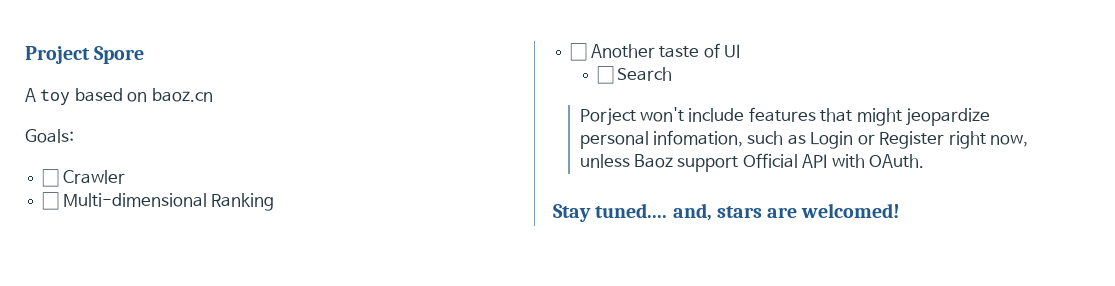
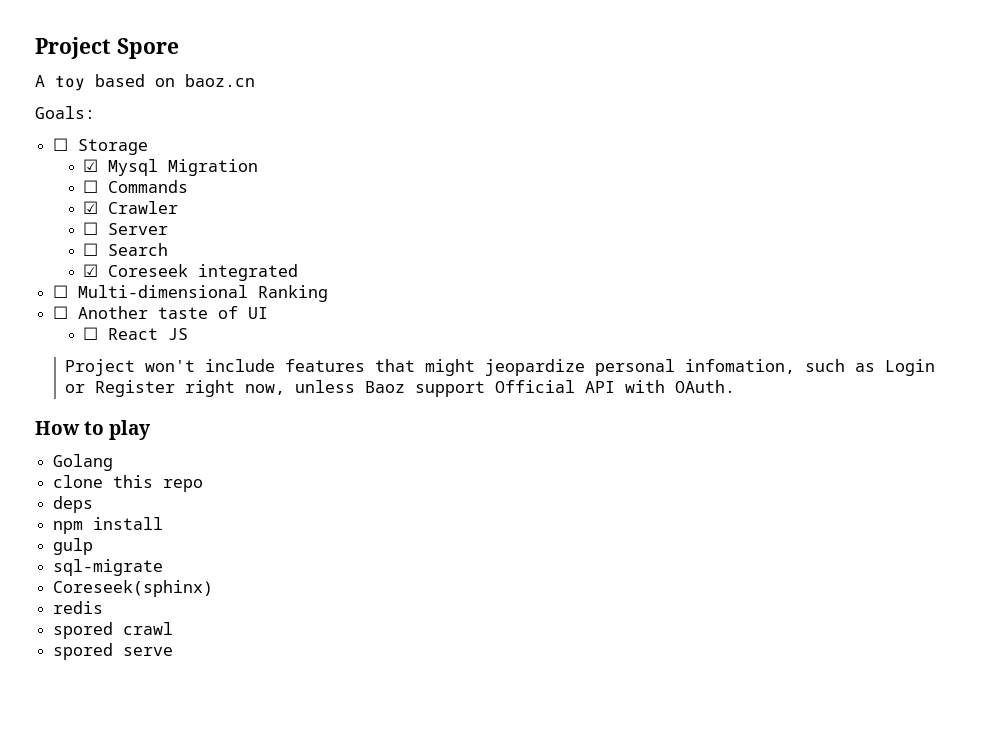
[62,170,125,184] Crawler -> [78,139,149,155] [83,159,259,176] [83,180,189,193] [83,201,179,214] [83,222,169,235] [83,243,169,256] [83,264,299,281] Storage // ☑ Mysql Migration // ☐ Commands // ☑ Crawler // ☐ Server // ☐ Search // ☑ Coreseek integrated
[617,67,673,81] [579,108,636,126] Search // Porject -> [108,328,189,340] [65,359,136,376] React JS // Project
[553,203,901,222] Stay tuned.... and, stars are welcomed! -> [35,420,151,440] [53,454,114,471] [53,475,204,492] [53,496,94,513] [53,517,164,534] [53,538,94,555] [53,559,164,576] [53,580,214,597] [53,601,104,614] [53,622,174,639] [53,643,174,660] How to play // Golang // clone this repo // deps // npm install // gulp // sql-migrate // Coreseek(sphinx) // redis // spored crawl // spored serve

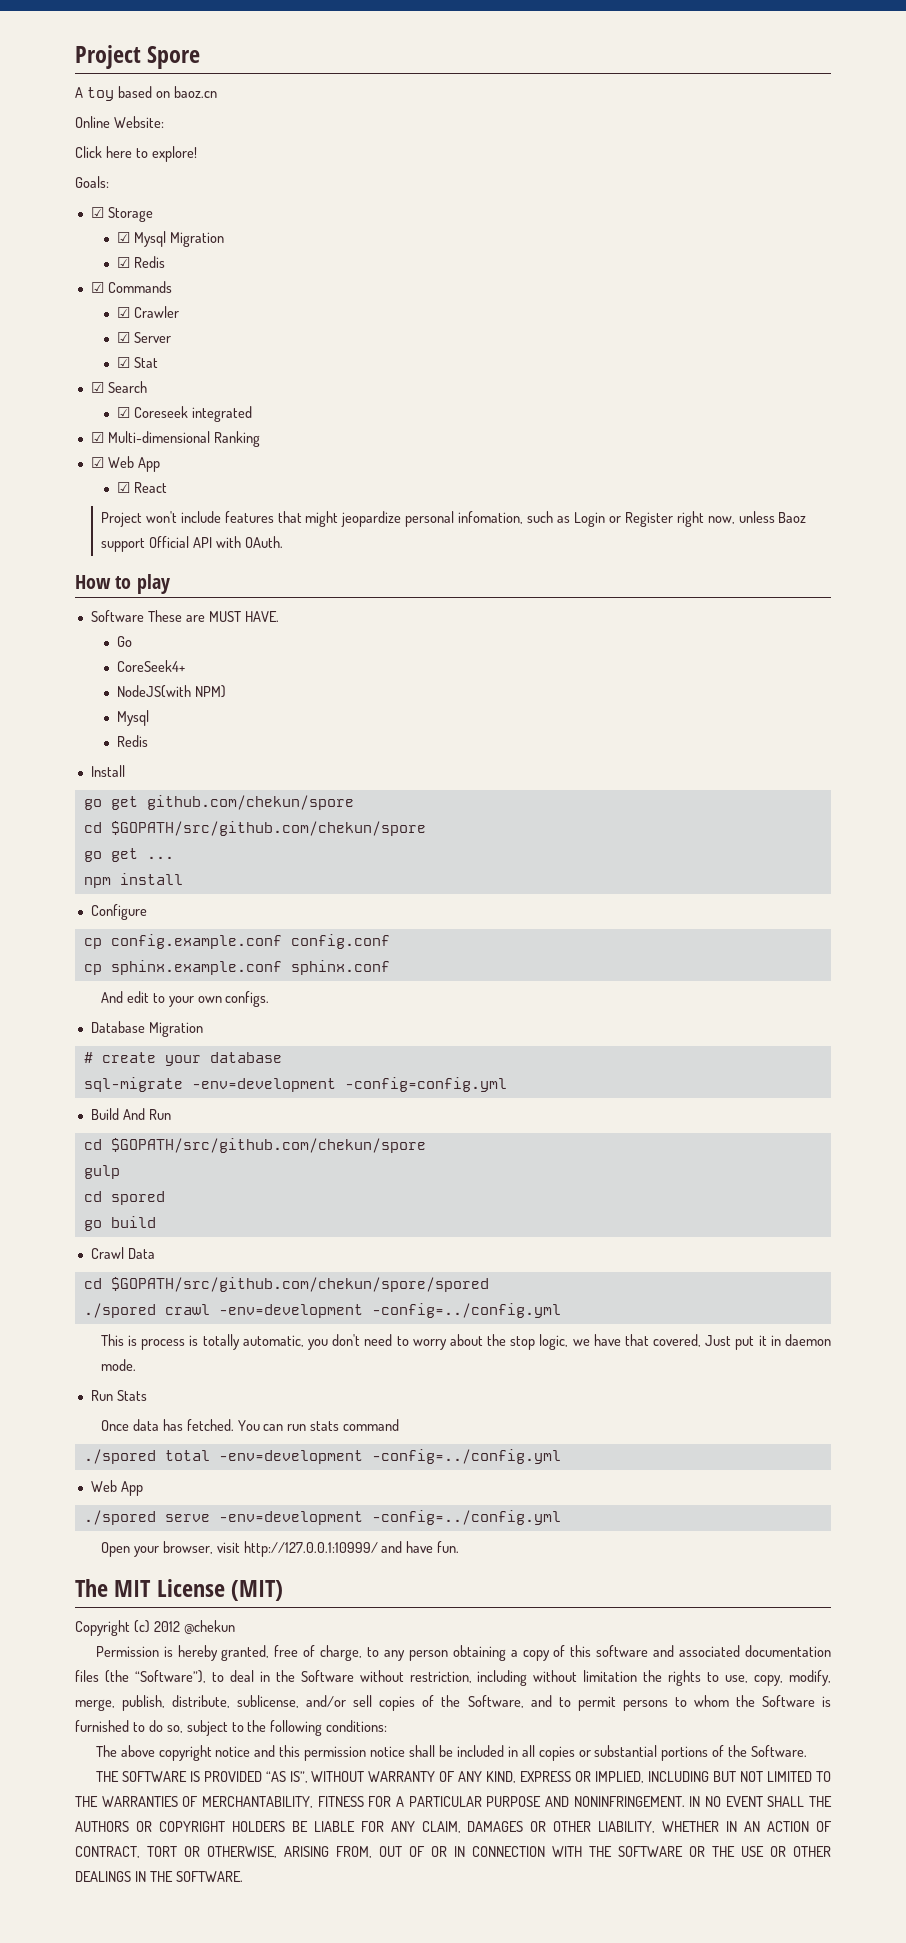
(255, 80) none -> [75,116,164,128] [75,146,197,162] // Online Website: // Click here to explore!
[53,138,69,151] ☐ -> [90,207,104,218] ☑
[83,180,99,193] ☐ -> [116,256,165,268] [90,282,104,293] ☑ Redis // ☑
[83,222,99,235] ☐ -> [116,332,130,343] ☑
[83,243,99,256] ☐ -> [116,357,158,368] [90,382,104,393] ☑ Stat // ☑
[53,285,69,298] ☐ -> [90,432,104,443] ☑
[53,306,269,319] [83,327,99,340] ☐ Another taste of UI // ☐ -> [90,456,160,472] [116,482,130,493] ☑ Web App // ☑
[168,328,189,340] JS -> (167, 487) none
[53,454,114,471] [53,475,204,492] [53,496,94,513] [53,517,164,534] [53,538,94,555] [53,559,164,576] [53,580,214,597] [53,601,104,614] [53,622,174,639] [53,643,174,660] Golang // clone this repo // deps // npm install // gulp // sql-migrate // Coreseek(sphinx) // redis // spored crawl // spored serve -> [90,610,279,622] [116,636,132,647] [116,660,185,672] [116,685,226,698] [116,710,149,726] [116,735,148,747] [90,765,125,777] [83,795,354,810] [83,821,426,836] [83,848,174,862] [83,873,183,888] [90,904,147,920] [83,934,390,949] [83,960,390,975] [100,991,270,1007] [90,1021,203,1037] [83,1052,282,1066] [83,1077,507,1092] [90,1108,171,1120] [83,1138,426,1153] [83,1165,120,1179] [83,1191,165,1205] [83,1216,156,1231] [90,1247,155,1259] [83,1277,489,1292] [83,1303,561,1318] [100,1334,832,1350] [100,1359,136,1371] [90,1390,147,1401] [100,1419,400,1431] [83,1449,561,1464] [90,1480,143,1496] [83,1510,561,1525] [100,1541,460,1557] [75,1579,284,1601] [75,1620,235,1636] [95,1645,831,1661] [75,1670,832,1686] [75,1695,831,1711] [75,1720,388,1736] [95,1745,808,1761] [95,1771,831,1783] [75,1796,832,1808] [75,1821,833,1833] [75,1846,831,1858] [75,1871,243,1882] Software These are MUST HAVE. // Go // CoreSeek4+ // NodeJS(with NPM) // Mysql // Redis // Install // go get github.com/chekun/spore // cd $GOPATH/src/github.com/chekun/spore // go get ... // npm install // Configure // cp config.example.conf config.conf // cp sphinx.example.conf sphinx.conf // And edit to your own configs. // Database Migration // # create your database // sql-migrate -env=development -config=config.yml // Build And Run // cd $GOPATH/src/github.com/chekun/spore // gulp // cd spored // go build // Crawl Data // cd $GOPATH/src/github.com/chekun/spore/spored // ./spored crawl -env=development -config=../config.yml // This is process is totally automatic, you don't need to worry about the stop logic, we have that covered, Just put it in daemon mode. // Run Stats // Once data has fetched. You can run stats command // ./spored total -env=development -config=../config.yml // Web App // ./spored serve -env=development -config=../config.yml // Open your browser, visit http://127.0.0.1:10999/ and have fun. // The MIT License (MIT) // Copyright (c) 2012 @chekun // Permission is hereby granted, free of charge, to any person obtaining a copy of this software and associated documentation files (the “Software”), to deal in the Software without restriction, including without limitation the rights to use, copy, modify, merge, publish, distribute, sublicense, and/or sell copies of the Software, and to permit persons to whom the Software is furnished to do so, subject to the following conditions: // The above copyright notice and this permission notice shall be included in all copies or substantial portions of the Software. // THE SOFTWARE IS PROVIDED “AS IS”, WITHOUT WARRANTY OF ANY KIND, EXPRESS OR IMPLIED, INCLUDING BUT NOT LIMITED TO THE WARRANTIES OF MERCHANTABILITY, FITNESS FOR A PARTICULAR PURPOSE AND NONINFRINGEMENT. IN NO EVENT SHALL THE AUTHORS OR COPYRIGHT HOLDERS BE LIABLE FOR ANY CLAIM, DAMAGES OR OTHER LIABILITY, WHETHER IN AN ACTION OF CONTRACT, TORT OR OTHERWISE, ARISING FROM, OUT OF OR IN CONNECTION WITH THE SOFTWARE OR THE USE OR OTHER DEALINGS IN THE SOFTWARE.

